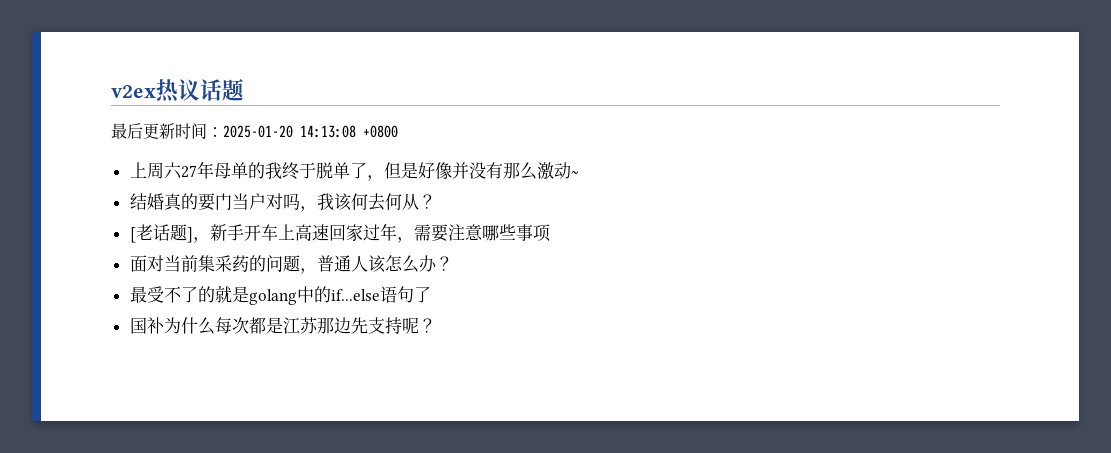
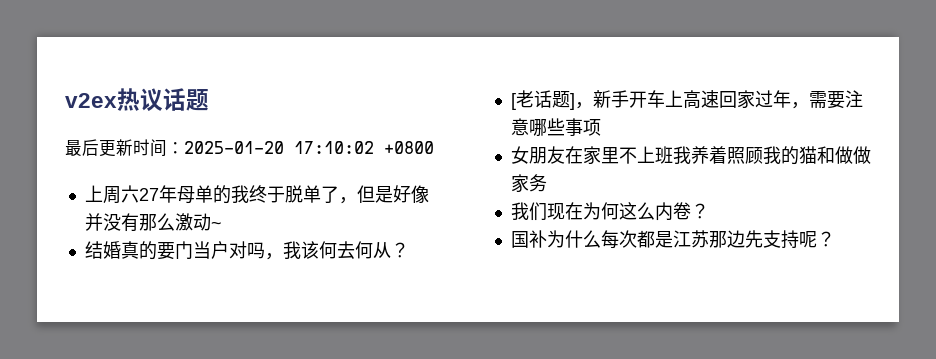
[300,125,356,138] 14:13:08 -> [294,141,374,154] 17:10:02
[129,255,453,274] [129,285,431,305] 面对当前集采药的问题，普通人该怎么办？ // 最受不了的就是golang中的if...else语句了 -> [510,146,871,165] [510,174,547,193] [510,202,709,221] 女朋友在家里不上班我养着照顾我的猫和做做家务 // 我们现在为何这么内卷？

